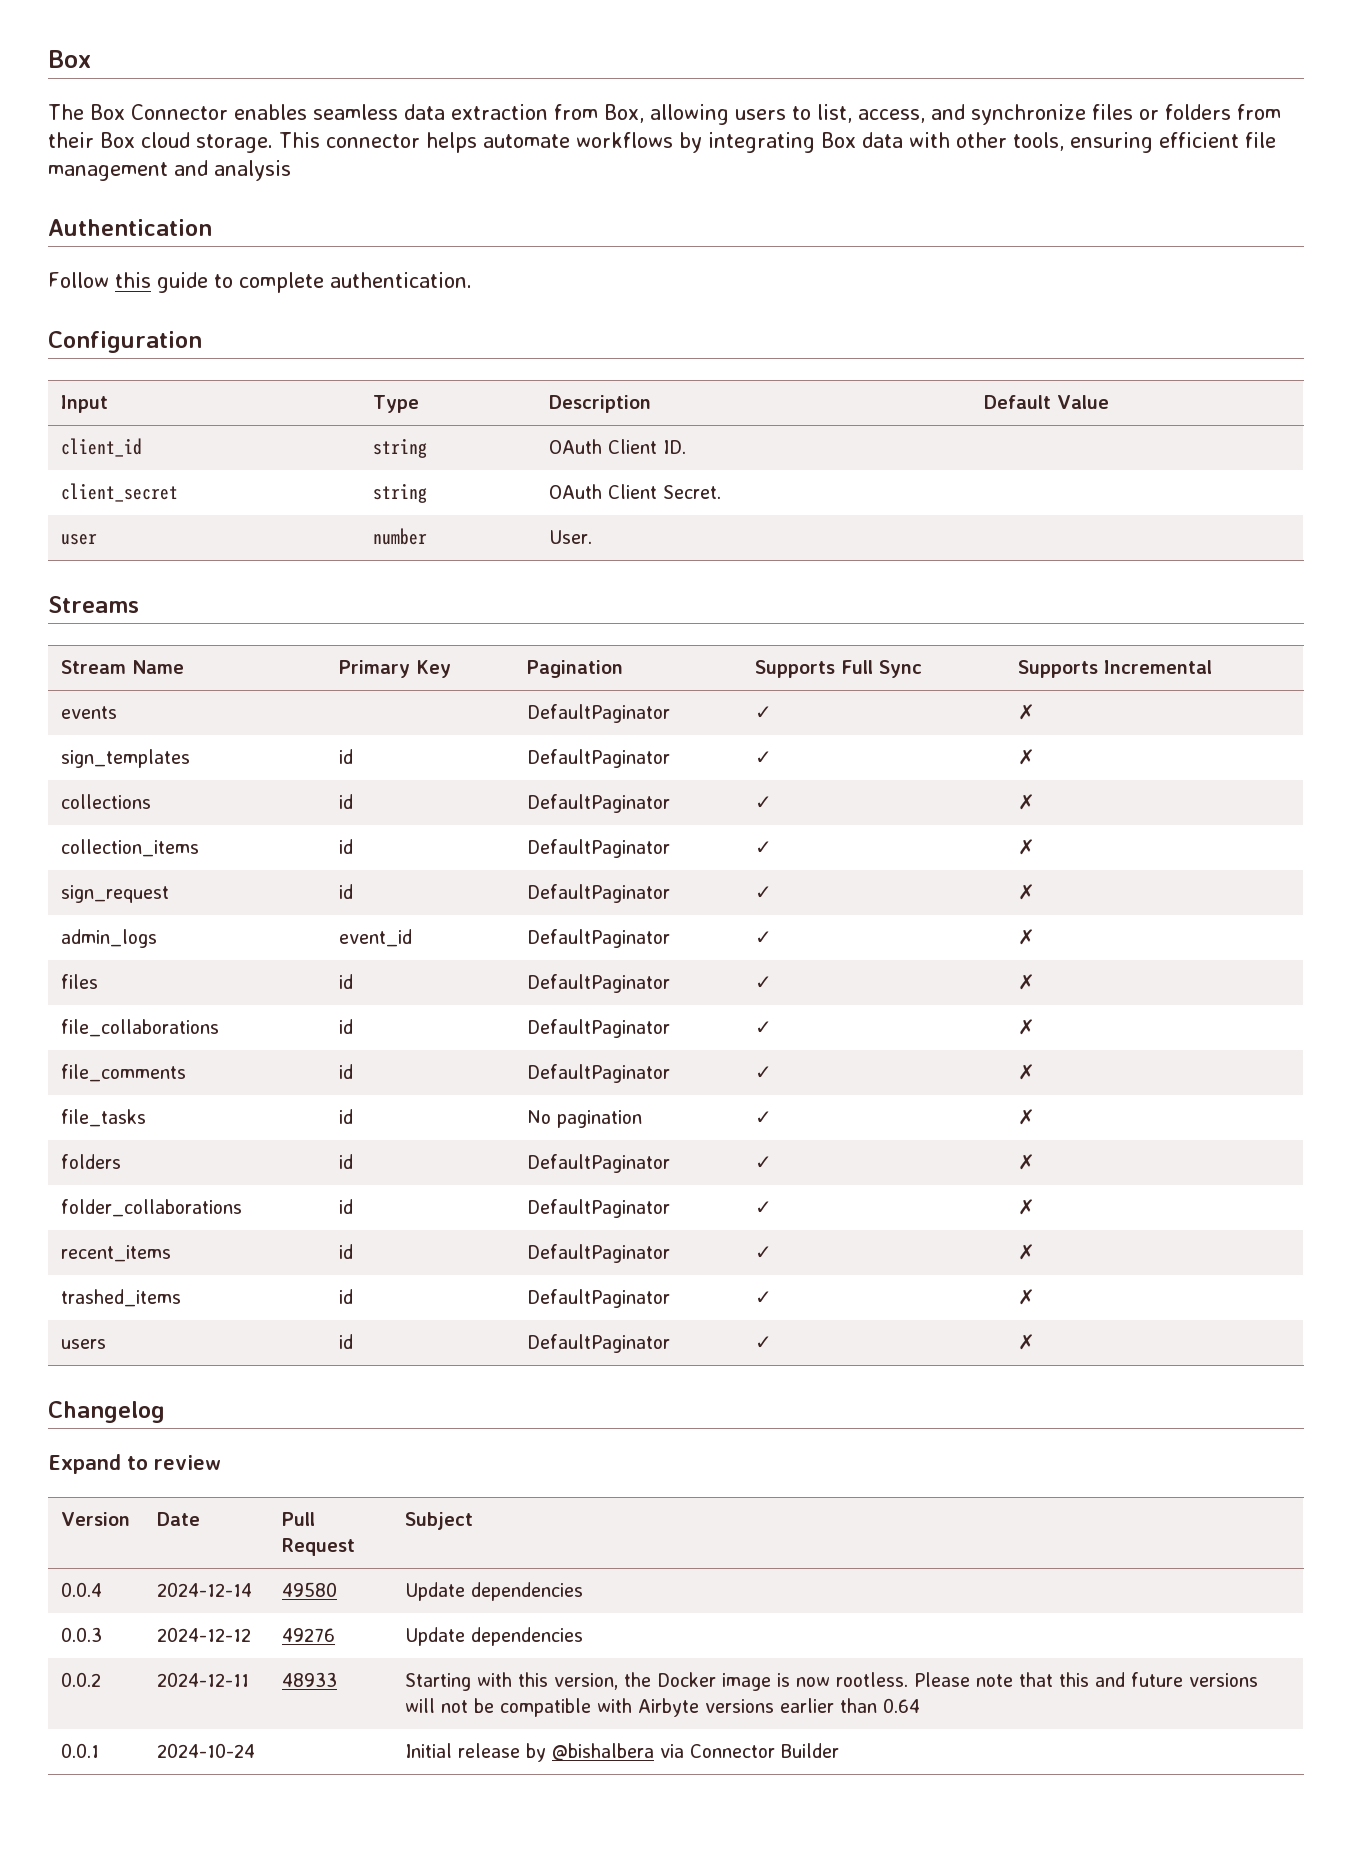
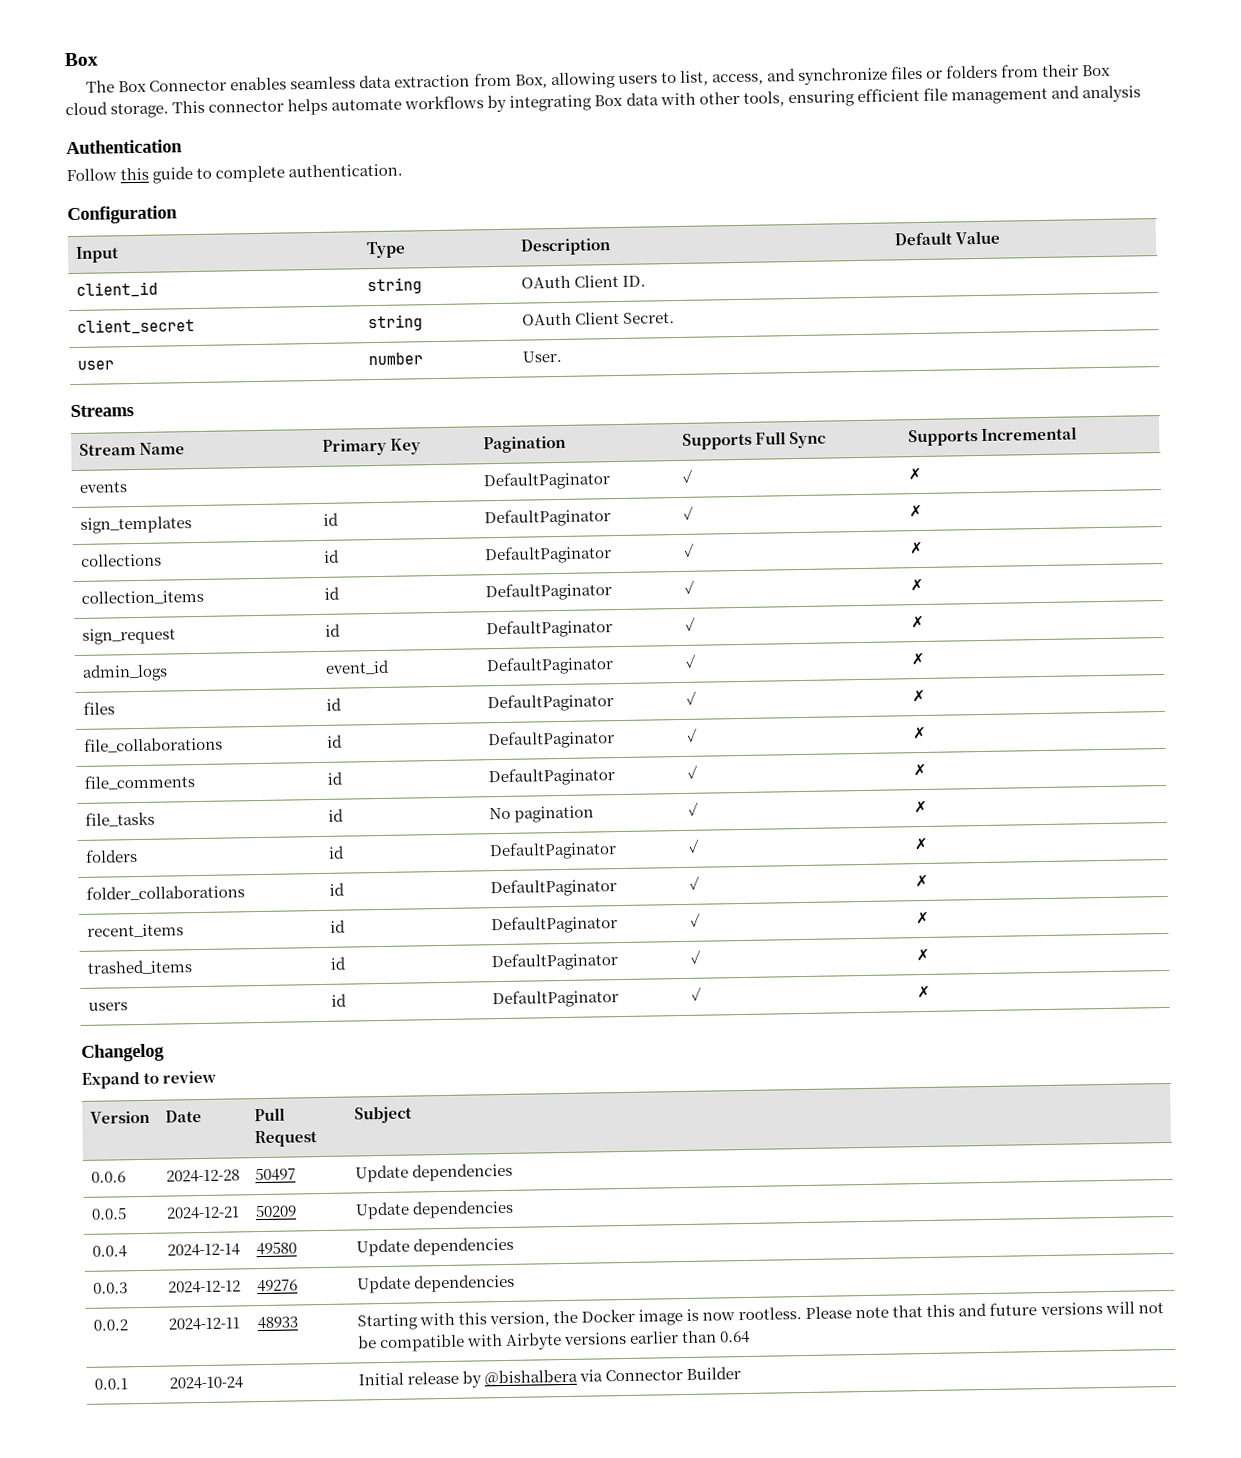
(474, 1521) none -> [90,1171,126,1183] [165,1169,240,1183] [254,1167,296,1182] [354,1162,513,1183] [90,1207,127,1220] [165,1206,240,1220] [254,1204,297,1218] [354,1199,514,1220] // 0.0.6 | 2024-12-28 | 50497 | Update dependencies // 0.0.5 | 2024-12-21 | 50209 | Update dependencies

